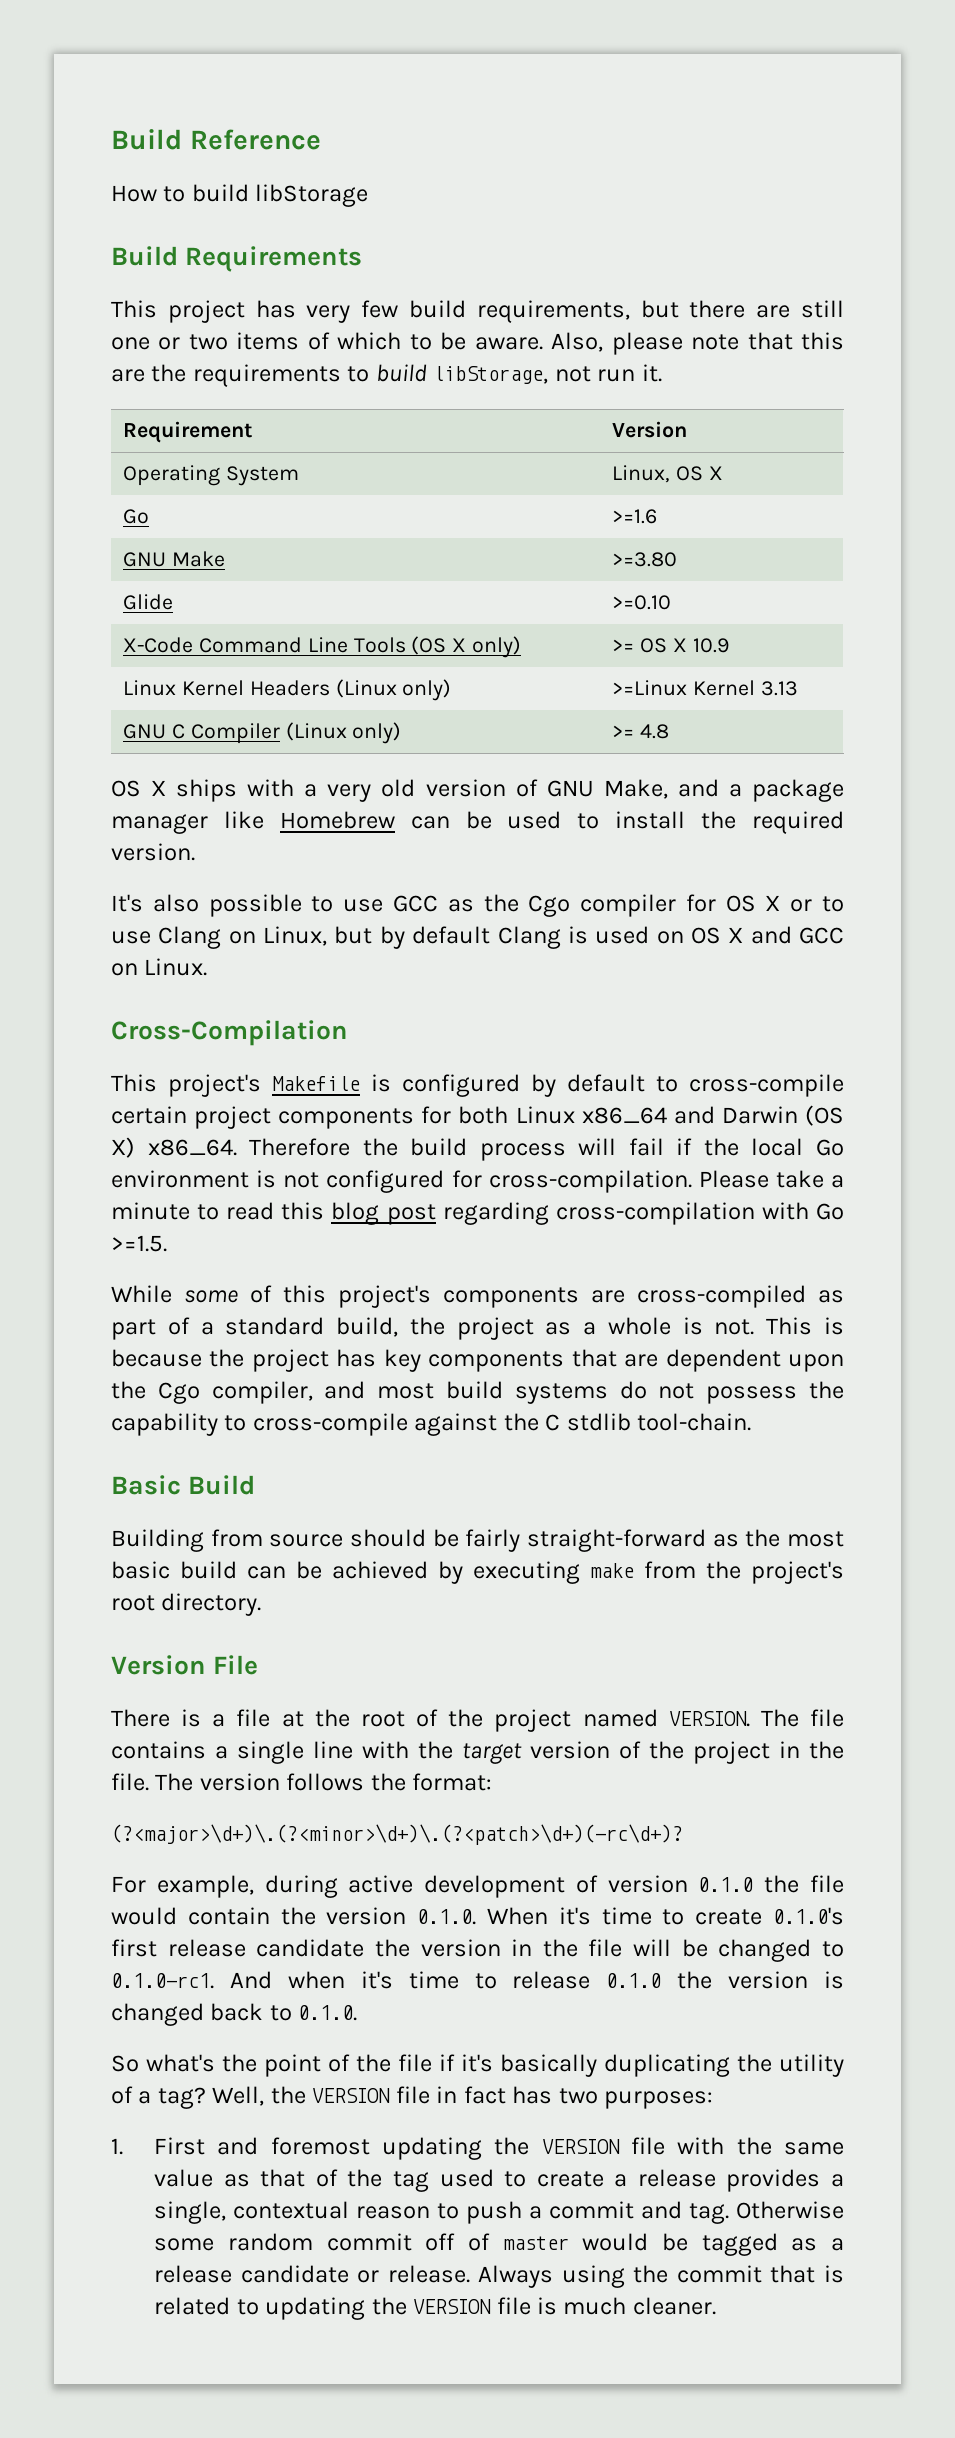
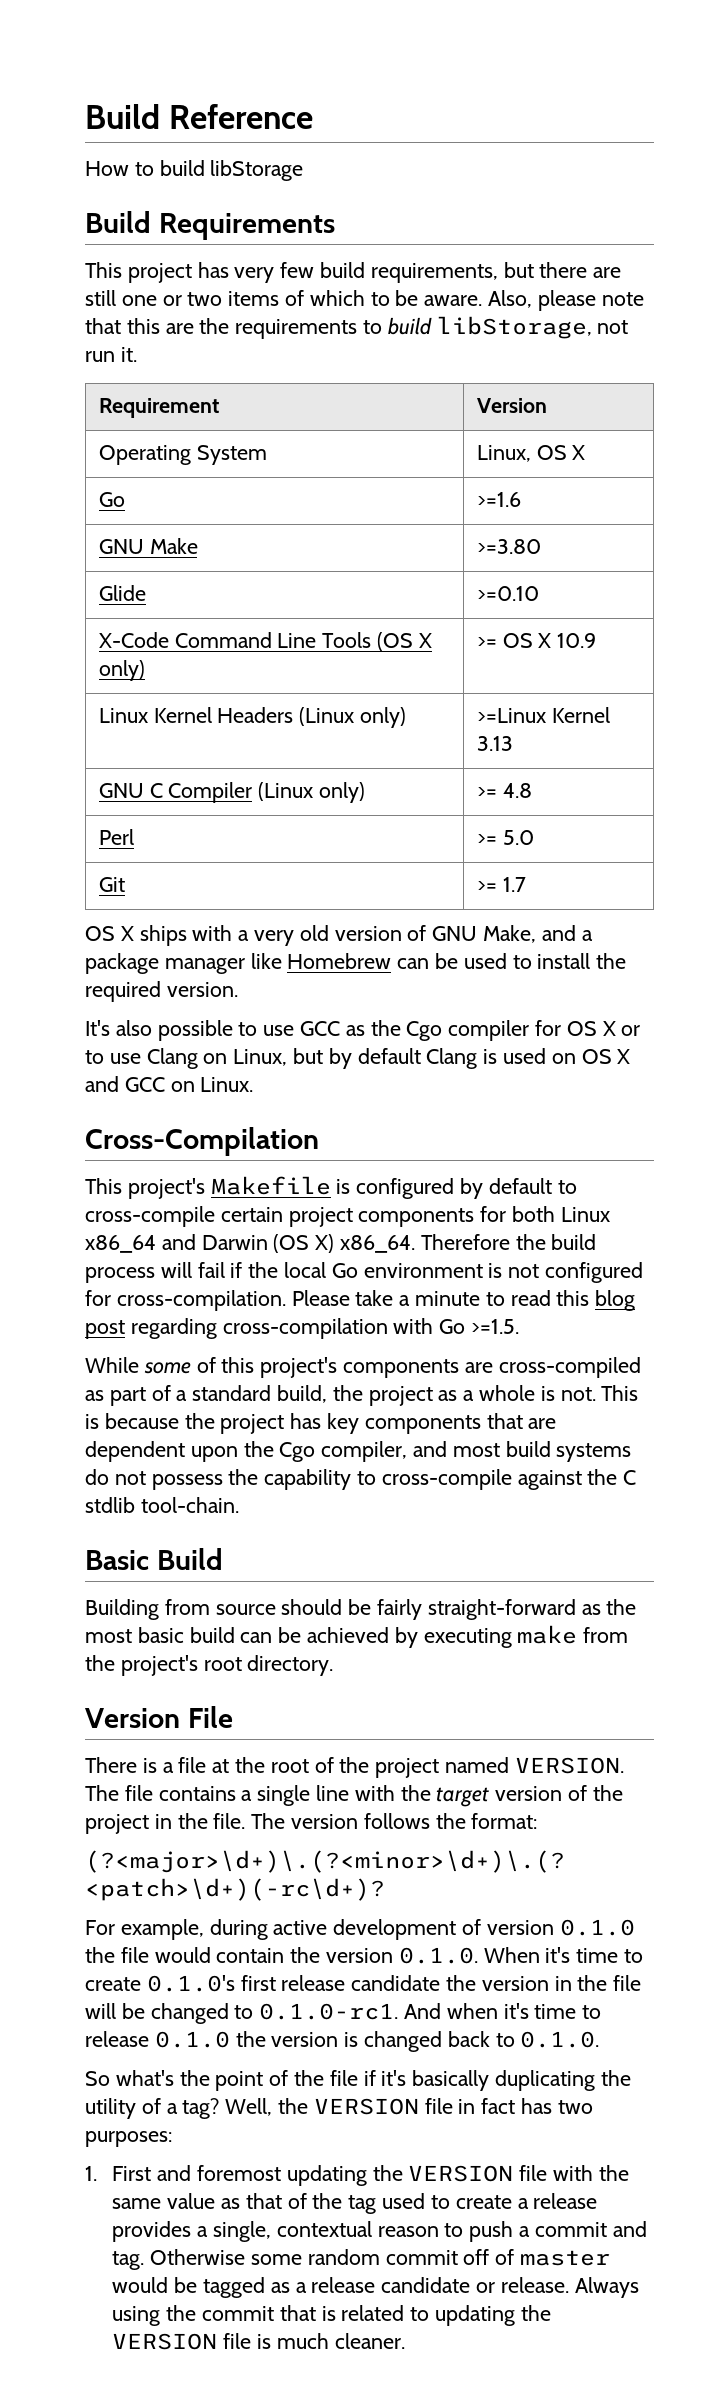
(669, 731) none -> [98,829,134,845] [476,830,534,845] [98,877,125,892] [476,877,526,892] // Perl | >= 5.0 // Git | >= 1.7

